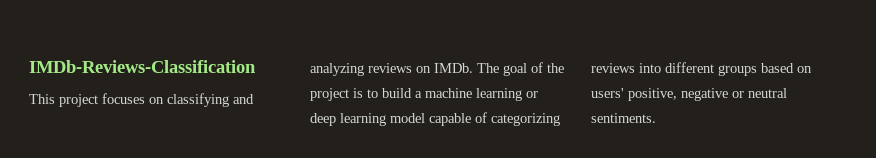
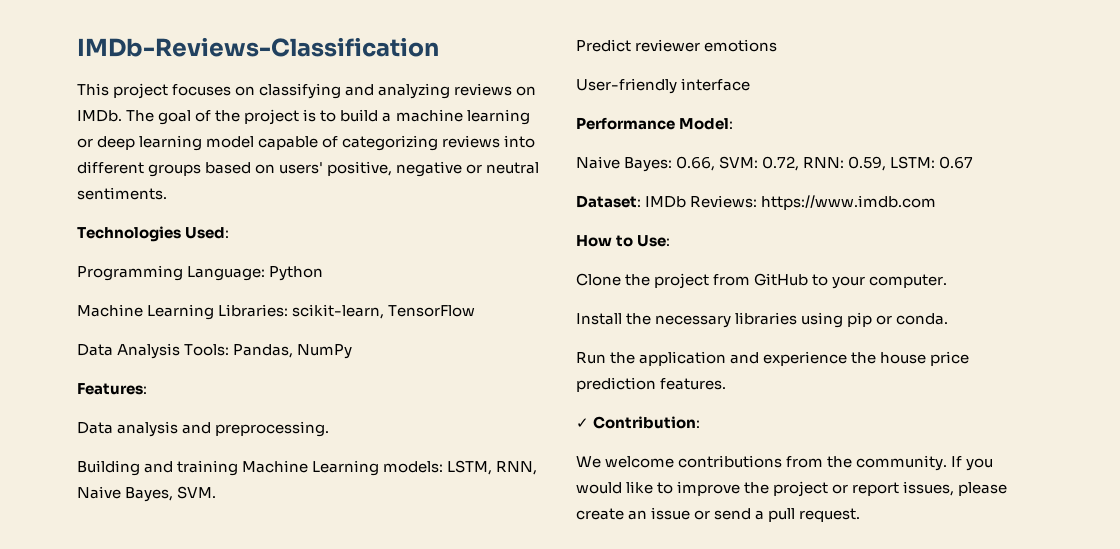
(656, 118) none -> [77,226,230,242] [77,265,324,281] [77,304,476,320] [77,343,353,359] [77,383,147,395] [77,421,330,437] [77,460,538,476] [77,486,217,502] [576,39,778,52] [576,78,751,94] [576,117,734,130] [576,156,974,172] [576,195,937,210] [576,235,671,247] [576,273,948,289] [576,312,949,328] [576,351,970,366] [576,377,727,392] [576,416,701,429] [576,455,994,471] [576,481,1008,497] [576,507,861,522] // Technologies Used: // Programming Language: Python // Machine Learning Libraries: scikit-learn, TensorFlow // Data Analysis Tools: Pandas, NumPy // Features: // Data analysis and preprocessing. // Building and training Machine Learning models: LSTM, RNN, Naive Bayes, SVM. // Predict reviewer emotions // User-friendly interface // Performance Model: // Naive Bayes: 0.66, SVM: 0.72, RNN: 0.59, LSTM: 0.67 // Dataset: IMDb Reviews: https://www.imdb.com // How to Use: // Clone the project from GitHub to your computer. // Install the necessary libraries using pip or conda. // Run the application and experience the house price prediction features. // ✓ Contribution: // We welcome contributions from the community. If you would like to improve the project or report issues, please create an issue or send a pull request.

